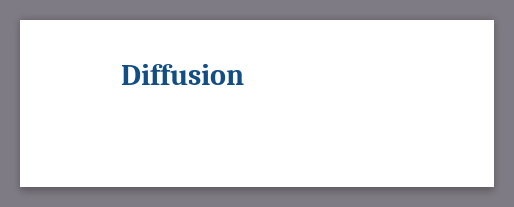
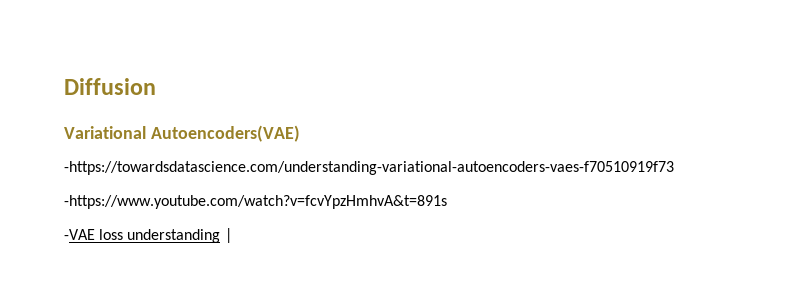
(244, 74) none -> [64,125,300,142] [64,161,674,175] [64,195,447,209] [64,228,232,243] // Variational Autoencoders(VAE) // -https://towardsdatascience.com/understanding-variational-autoencoders-vaes-f70510919f73 // -https://www.youtube.com/watch?v=fcvYpzHmhvA&t=891s // -VAE loss understanding |

